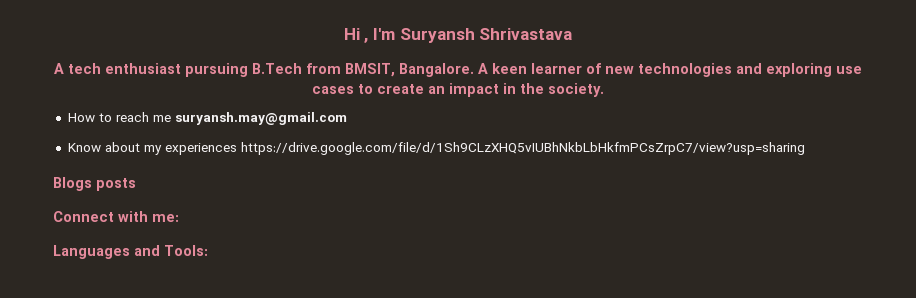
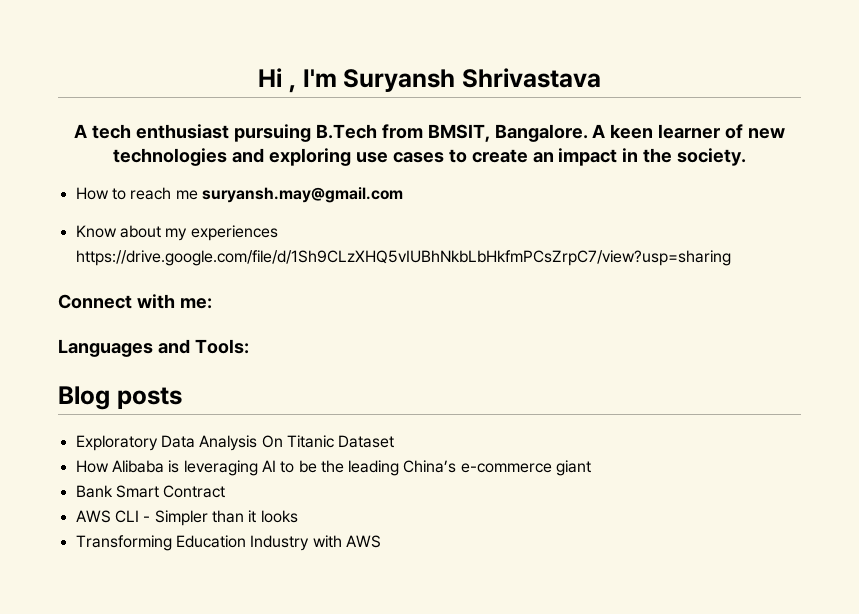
[53,177,136,191] // Blogs posts -> (731, 258) none
(208, 250) none -> [58,386,182,410] [75,435,395,451] [75,460,592,476] [75,485,226,498] [75,510,298,526] [75,535,381,551] // Blog posts // Exploratory Data Analysis On Titanic Dataset // How Alibaba is leveraging AI to be the leading China’s e-commerce giant // Bank Smart Contract // AWS CLI - Simpler than it looks // Transforming Education Industry with AWS

